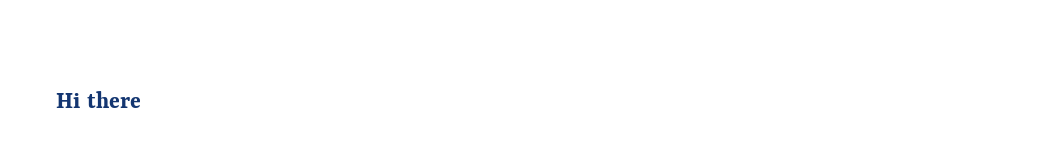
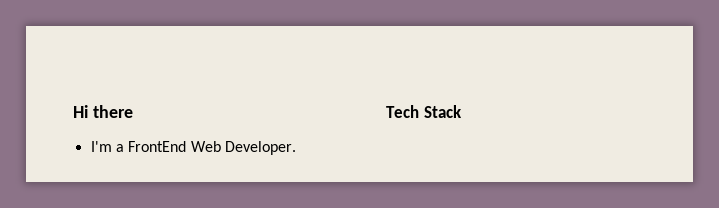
(141, 99) none -> [90,141,296,155] [386,105,462,118] // I'm a FrontEnd Web Developer. // Tech Stack

